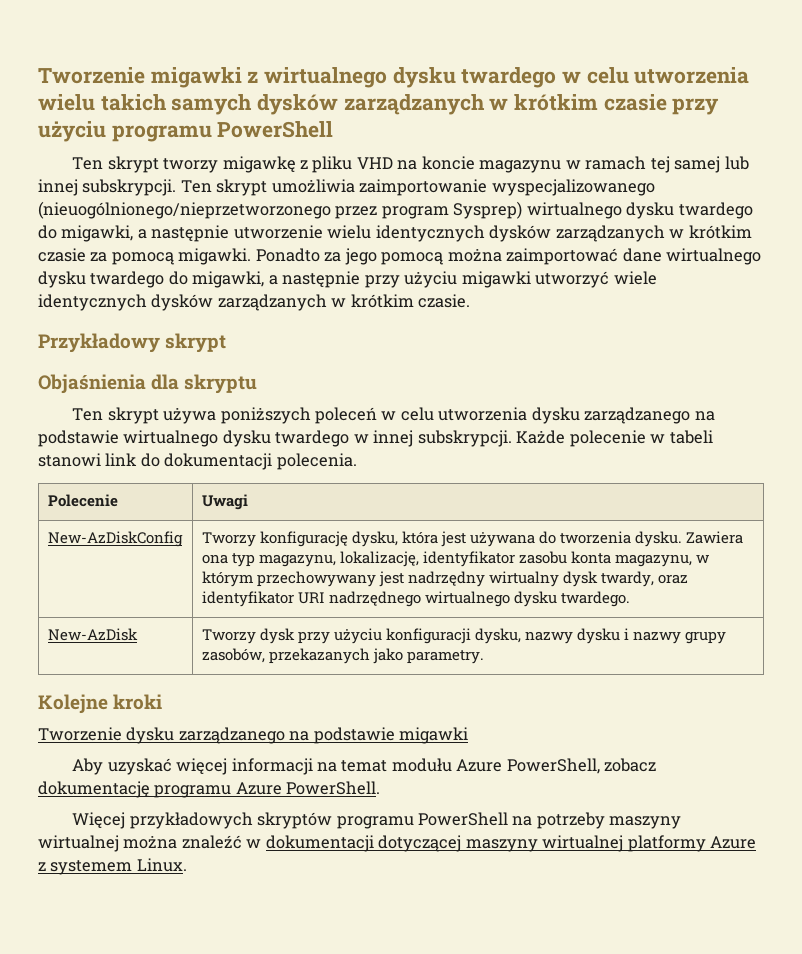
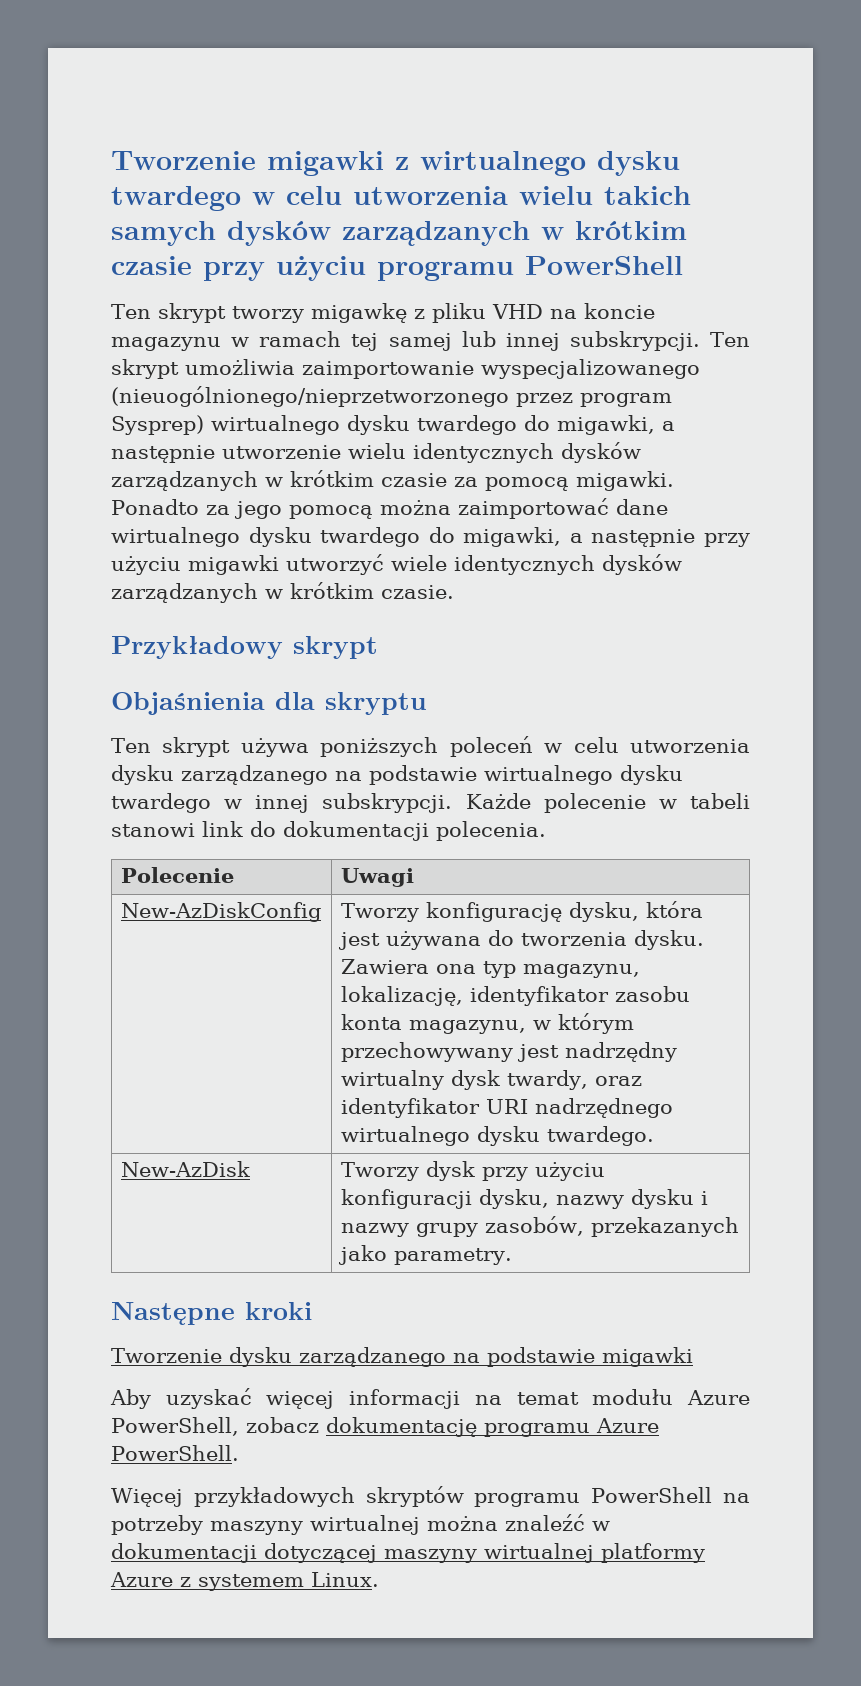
[38,694,108,714] Kolejne -> [111,1302,235,1325] Następne

